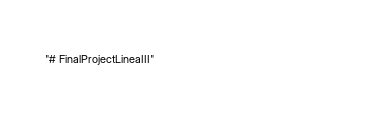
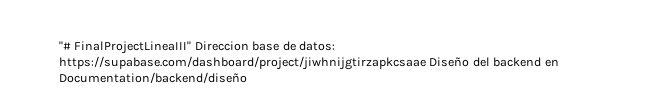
(154, 60) none -> [194,41,335,51] [59,56,559,70] [59,72,247,83] Direccion base de datos: https://supabase.com/dashboard/project/jiwhnijgtirzapkcsaae Diseño del backend en Documentation/backend/diseño

